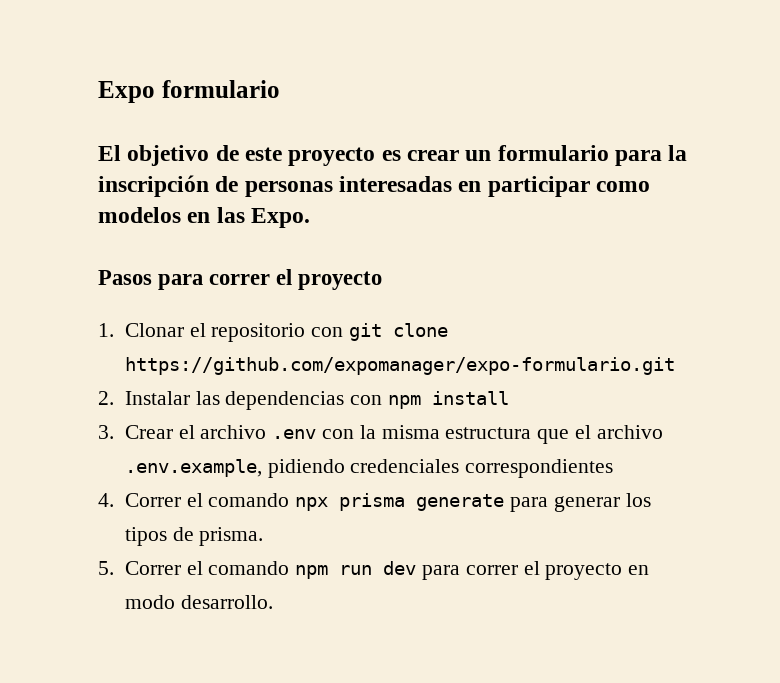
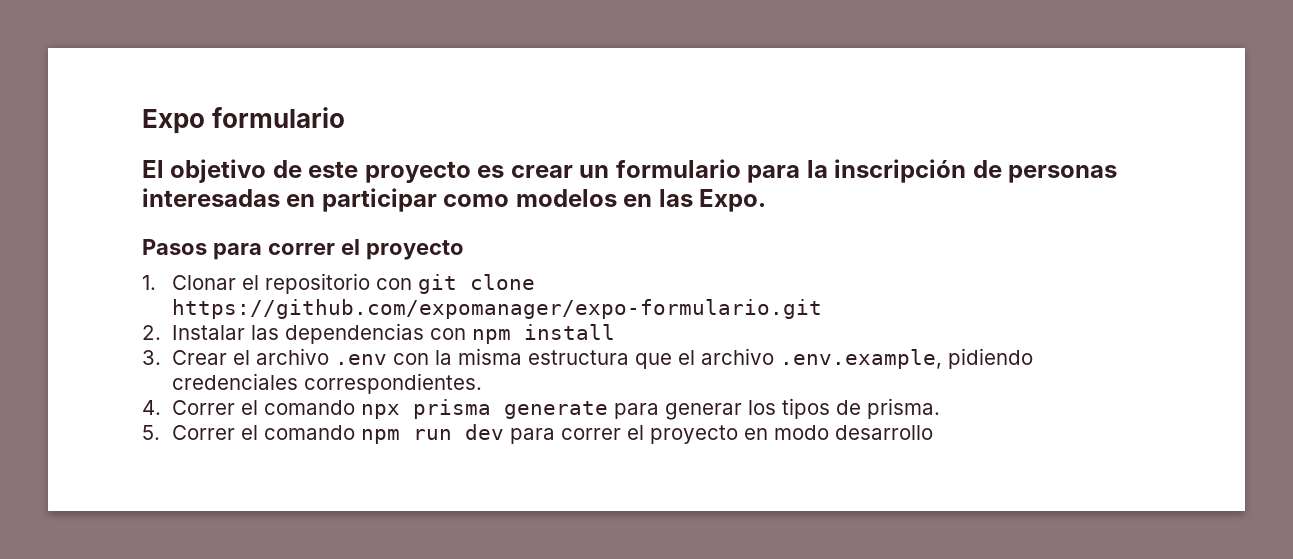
[465,459,614,478] correspondientes -> [304,373,483,394] correspondientes.
[180,595,273,609] desarrollo. -> [835,425,934,440] desarrollo

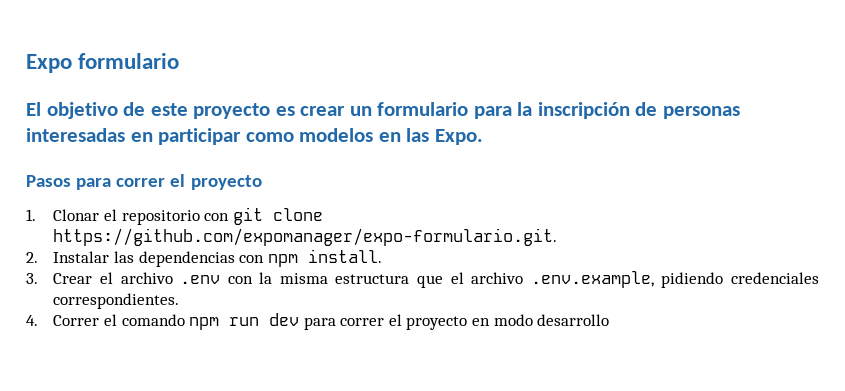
[172,299,823,319] https://github.com/expomanager/expo-formulario.git -> [53,228,558,246] https://github.com/expomanager/expo-formulario.git.
[524,324,616,340] install -> [307,249,382,263] install.
[361,398,941,420] [142,425,356,440] npx prisma generate para generar los tipos de prisma. // 5. Correr el comando -> (185, 320) none

